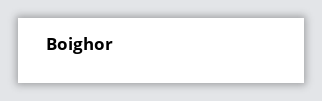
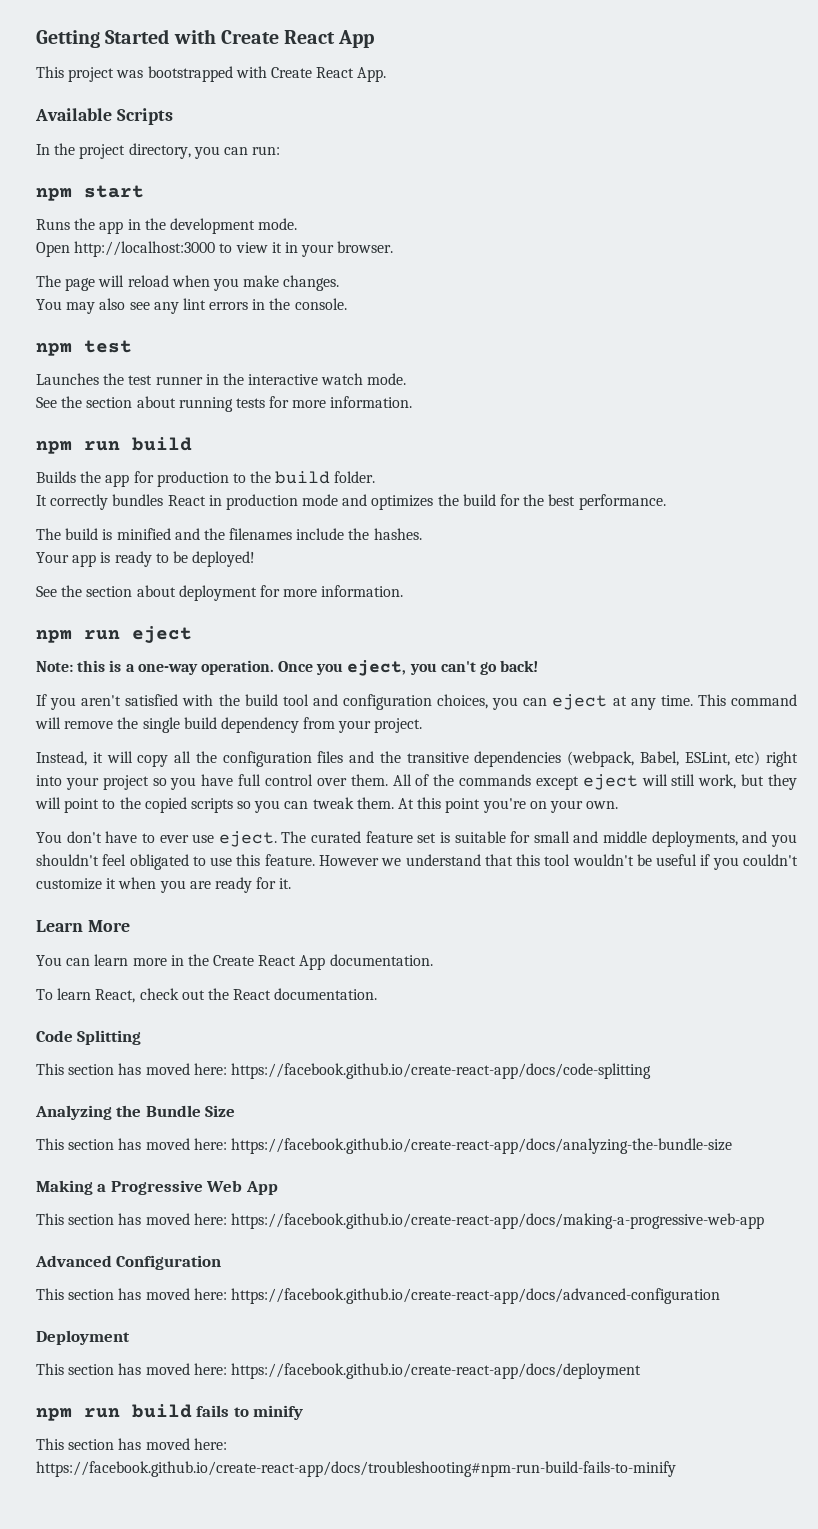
[46,37,113,54] Boighor -> [36,29,375,48] [36,66,387,82] [35,108,173,125] [36,143,281,159] [36,185,144,201] [36,218,298,234] [36,241,394,257] [36,275,340,291] [36,298,347,314] [36,340,132,356] [36,373,407,385] [36,396,413,412] [36,437,192,454] [36,471,376,487] [36,494,666,510] [36,528,422,540] [36,551,256,567] [36,585,404,601] [36,626,192,643] [36,660,539,676] [36,694,797,710] [35,717,423,733] [36,751,798,767] [36,774,798,790] [35,797,619,813] [36,831,798,847] [36,854,799,870] [36,877,292,893] [36,920,130,932] [36,954,433,970] [36,988,378,1003] [36,1030,142,1045] [36,1063,651,1079] [35,1105,236,1120] [36,1138,732,1154] [36,1180,278,1195] [36,1213,764,1229] [35,1255,222,1270] [36,1288,720,1304] [36,1330,130,1345] [36,1363,641,1379] [36,1404,304,1421] [36,1438,227,1450] [36,1461,676,1477] Getting Started with Create React App // This project was bootstrapped with Create React App. // Available Scripts // In the project directory, you can run: // npm start // Runs the app in the development mode. // Open http://localhost:3000 to view it in your browser. // The page will reload when you make changes. // You may also see any lint errors in the console. // npm test // Launches the test runner in the interactive watch mode. // See the section about running tests for more information. // npm run build // Builds the app for production to the build folder. // It correctly bundles React in production mode and optimizes the build for the best performance. // The build is minified and the filenames include the hashes. // Your app is ready to be deployed! // See the section about deployment for more information. // npm run eject // Note: this is a one-way operation. Once you eject, you can't go back! // If you aren't satisfied with the build tool and configuration choices, you can eject at any time. This command will remove the single build dependency from your project. // Instead, it will copy all the configuration files and the transitive dependencies (webpack, Babel, ESLint, etc) right into your project so you have full control over them. All of the commands except eject will still work, but they will point to the copied scripts so you can tweak them. At this point you're on your own. // You don't have to ever use eject. The curated feature set is suitable for small and middle deployments, and you shouldn't feel obligated to use this feature. However we understand that this tool wouldn't be useful if you couldn't customize it when you are ready for it. // Learn More // You can learn more in the Create React App documentation. // To learn React, check out the React documentation. // Code Splitting // This section has moved here: https://facebook.github.io/create-react-app/docs/code-splitting // Analyzing the Bundle Size // This section has moved here: https://facebook.github.io/create-react-app/docs/analyzing-the-bundle-size // Making a Progressive Web App // This section has moved here: https://facebook.github.io/create-react-app/docs/making-a-progressive-web-app // Advanced Configuration // This section has moved here: https://facebook.github.io/create-react-app/docs/advanced-configuration // Deployment // This section has moved here: https://facebook.github.io/create-react-app/docs/deployment // npm run build fails to minify // This section has moved here: https://facebook.github.io/create-react-app/docs/troubleshooting#npm-run-build-fails-to-minify

